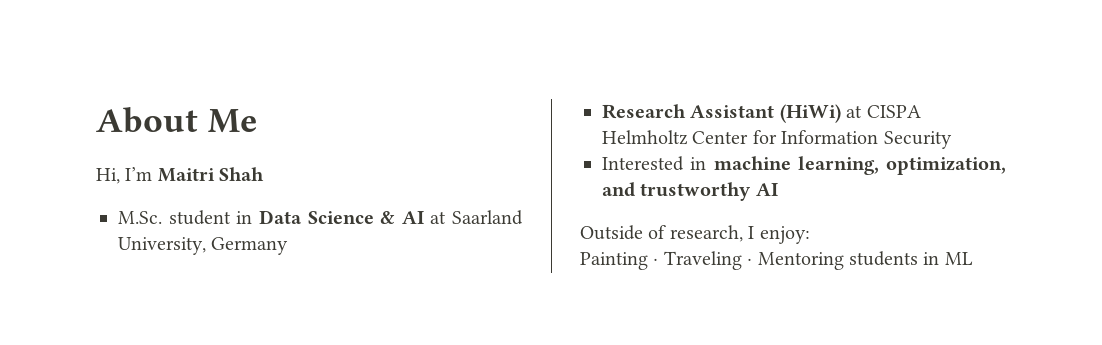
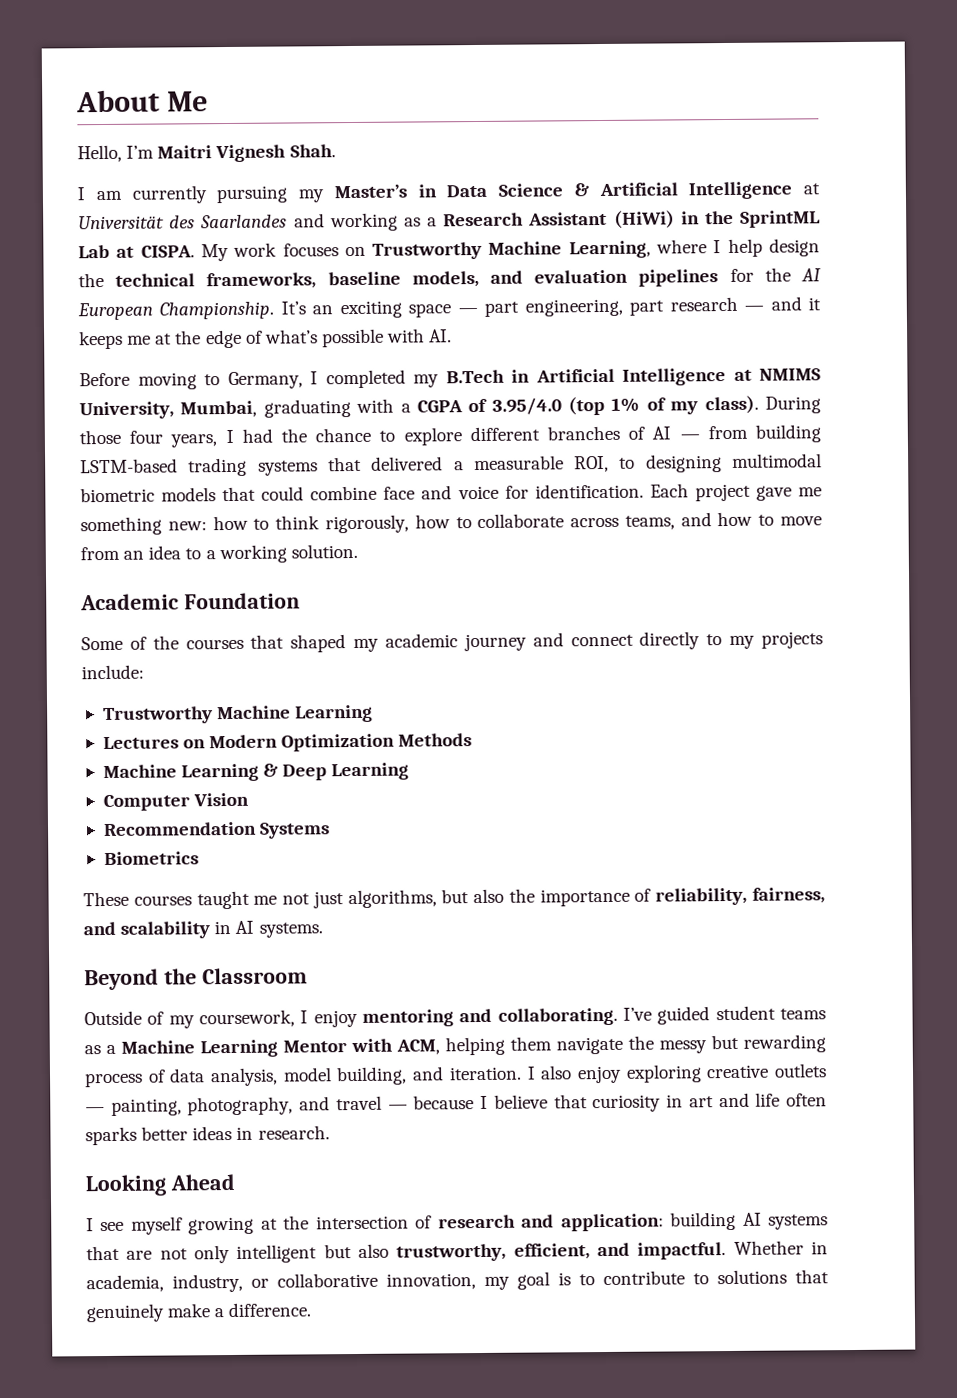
[96,168,120,184] Hi, -> [77,144,122,163] Hello,
[219,167,265,181] [118,210,523,225] [118,237,289,255] [602,104,921,123] [602,130,952,149] [602,156,1006,175] [602,182,778,201] [580,225,810,244] [580,251,973,270] Shah // M.Sc. student in Data Science & AI at Saarland University, Germany // Research Assistant (HiWi) at CISPA Helmholtz Center for Information Security // Interested in machine learning, optimization, and trustworthy AI // Outside of research, I enjoy: // Painting · Traveling · Mentoring students in ML -> [215,144,336,163] [77,181,821,204] [78,210,821,232] [78,238,820,262] [78,267,822,290] [77,296,821,321] [79,328,453,350] [79,368,821,390] [79,395,821,420] [79,424,822,448] [80,453,822,477] [80,483,823,503] [80,511,823,536] [80,543,358,564] [80,592,300,611] [81,631,823,653] [81,664,144,680] [102,704,374,725] [102,733,473,752] [102,762,410,782] [102,792,250,812] [102,821,331,839] [103,851,199,866] [83,887,825,910] [83,920,323,939] [84,967,308,991] [84,1005,827,1029] [84,1034,826,1058] [84,1063,828,1088] [85,1092,828,1116] [85,1125,330,1146] [85,1173,235,1197] [86,1211,828,1235] [86,1240,829,1264] [86,1269,829,1293] [86,1302,312,1323] Vignesh Shah. // I am currently pursuing my Master’s in Data Science & Artificial Intelligence at Universität des Saarlandes and working as a Research Assistant (HiWi) in the SprintML Lab at CISPA. My work focuses on Trustworthy Machine Learning, where I help design the technical frameworks, baseline models, and evaluation pipelines for the AI European Championship. It’s an exciting space — part engineering, part research — and it keeps me at the edge of what’s possible with AI. // Before moving to Germany, I completed my B.Tech in Artificial Intelligence at NMIMS University, Mumbai, graduating with a CGPA of 3.95/4.0 (top 1% of my class). During those four years, I had the chance to explore different branches of AI — from building LSTM-based trading systems that delivered a measurable ROI, to designing multimodal biometric models that could combine face and voice for identification. Each project gave me something new: how to think rigorously, how to collaborate across teams, and how to move from an idea to a working solution. // Academic Foundation // Some of the courses that shaped my academic journey and connect directly to my projects include: // Trustworthy Machine Learning // Lectures on Modern Optimization Methods // Machine Learning & Deep Learning // Computer Vision // Recommendation Systems // Biometrics // These courses taught me not just algorithms, but also the importance of reliability, fairness, and scalability in AI systems. // Beyond the Classroom // Outside of my coursework, I enjoy mentoring and collaborating. I’ve guided student teams as a Machine Learning Mentor with ACM, helping them navigate the messy but rewarding process of data analysis, model building, and iteration. I also enjoy exploring creative outlets — painting, photography, and travel — because I believe that curiosity in art and life often sparks better ideas in research. // Looking Ahead // I see myself growing at the intersection of research and application: building AI systems that are not only intelligent but also trustworthy, efficient, and impactful. Whether in academia, industry, or collaborative innovation, my goal is to contribute to solutions that genuinely make a difference.

